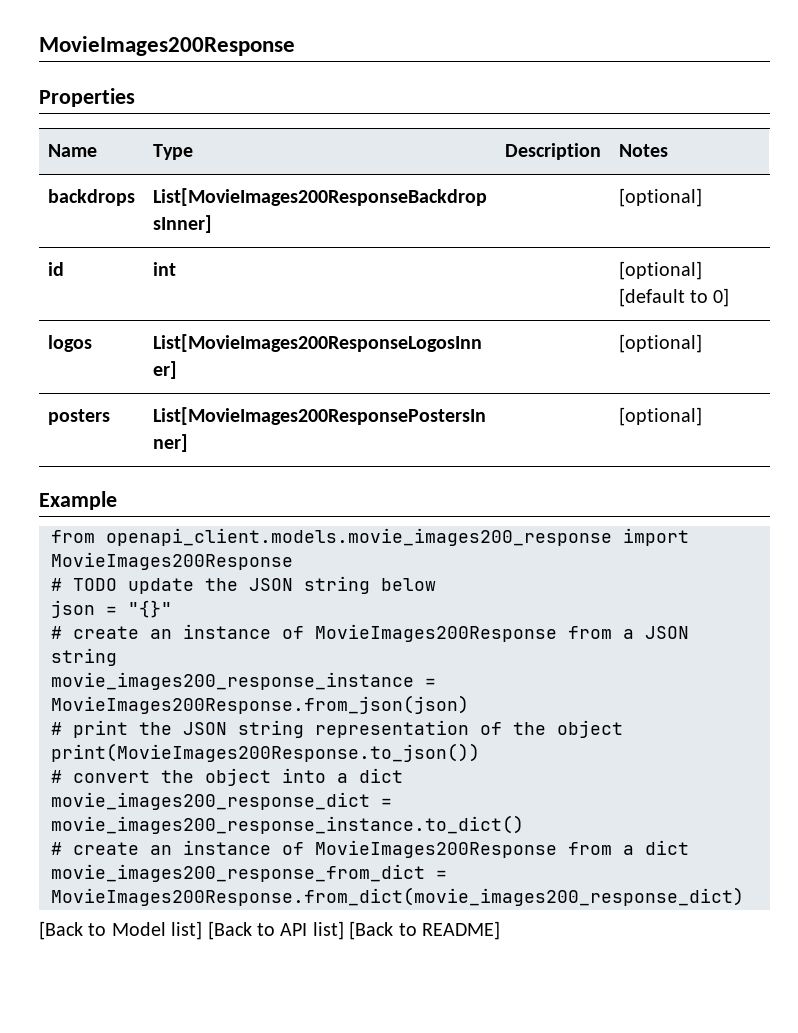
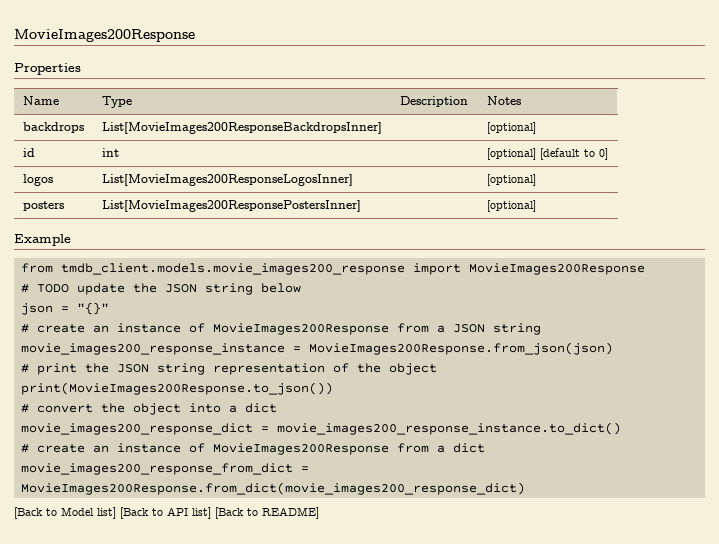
[106,528,612,546] openapi_client.models.movie_images200_response -> [60,263,405,275] tmdb_client.models.movie_images200_response

